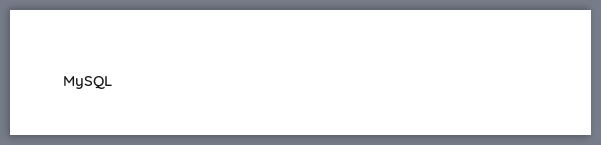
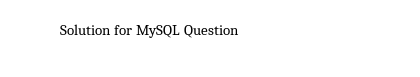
[63,76,112,89] MySQL -> [60,24,239,38] Solution for MySQL Question

